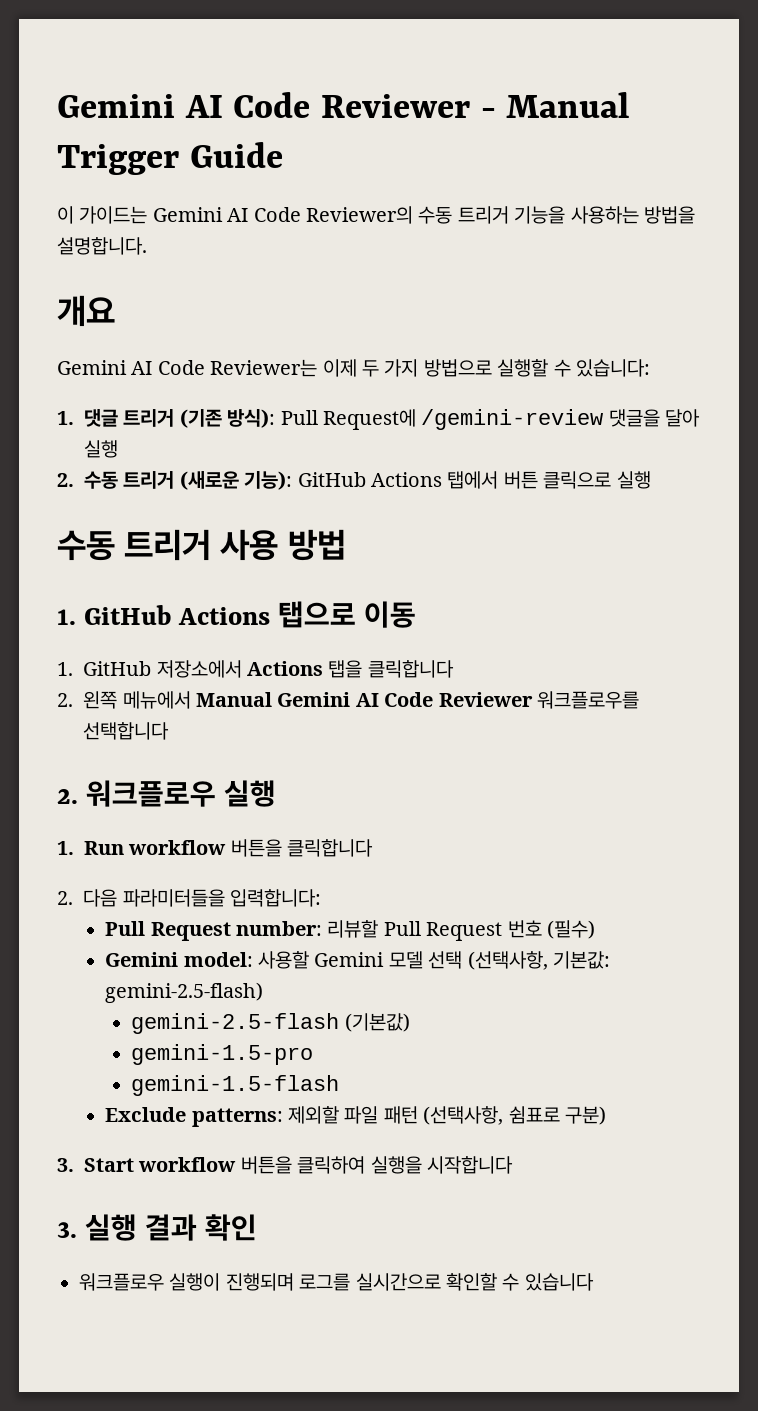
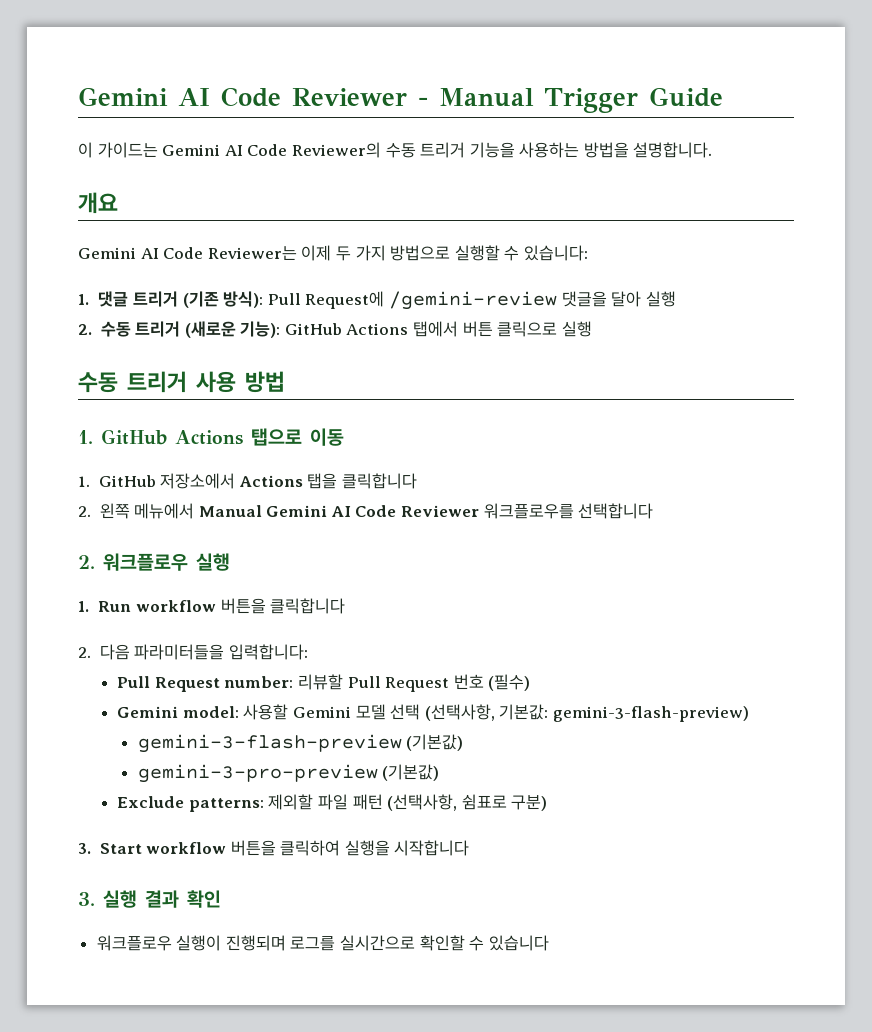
[105,982,264,1003] [131,1013,410,1034] [131,1044,314,1065] [131,1075,340,1096] gemini-2.5-flash) // gemini-2.5-flash (기본값) // gemini-1.5-pro // gemini-1.5-flash -> [552,706,749,722] [137,734,464,753] [137,764,440,783] gemini-3-flash-preview) // gemini-3-flash-preview (기본값) // gemini-3-pro-preview (기본값)

